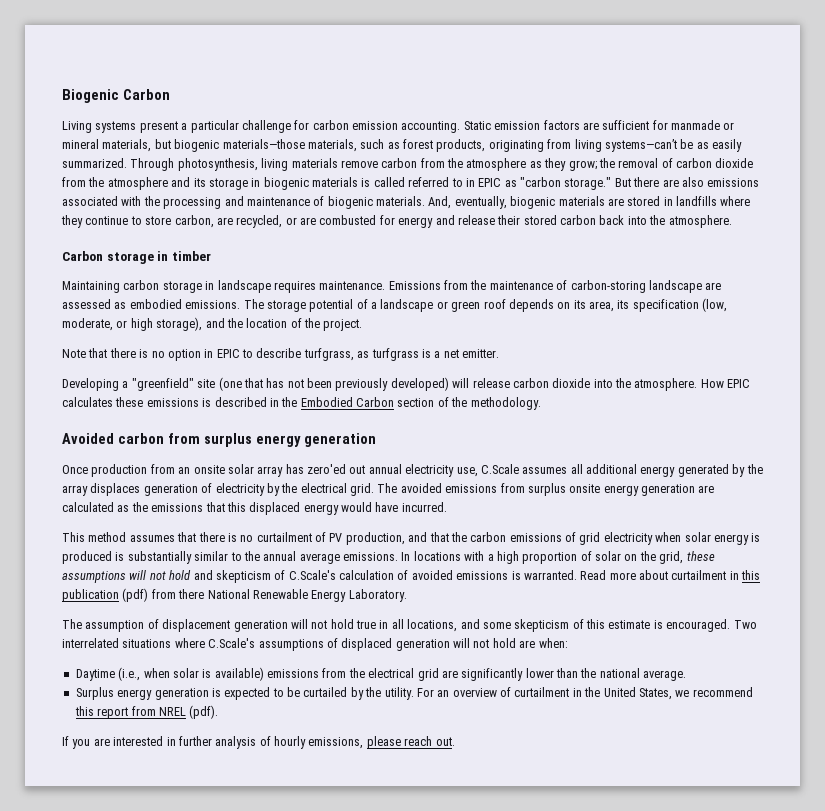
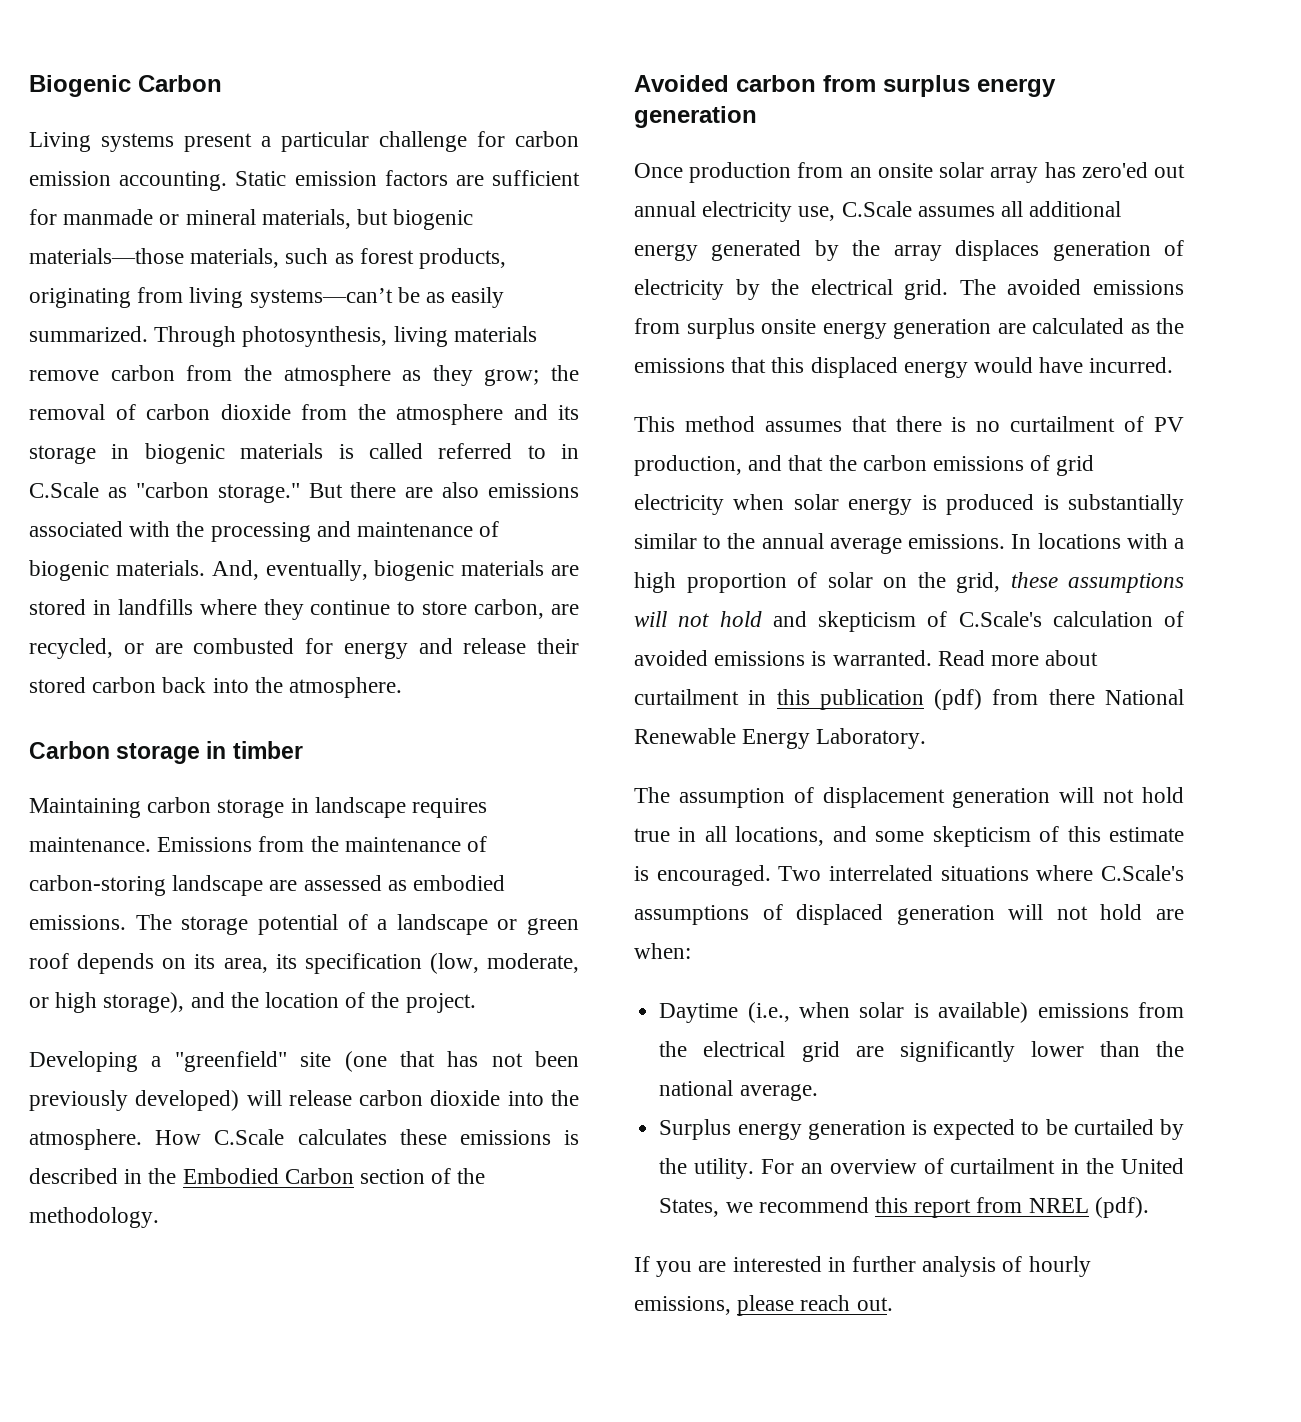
[478,178,502,187] EPIC -> [29,482,99,498] C.Scale
[62,348,499,361] // Note that there is no option in EPIC to describe turfgrass, as turfgrass is a net emitter. -> (476, 1003) none
[727,379,751,388] EPIC -> [214,1129,285,1145] C.Scale

